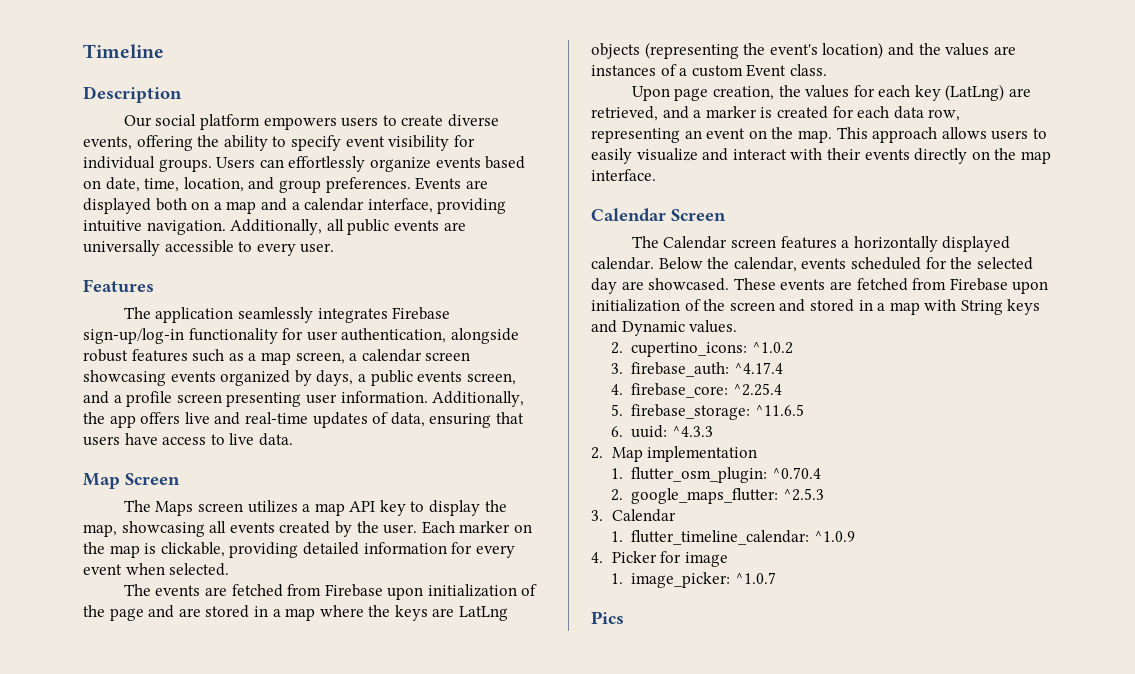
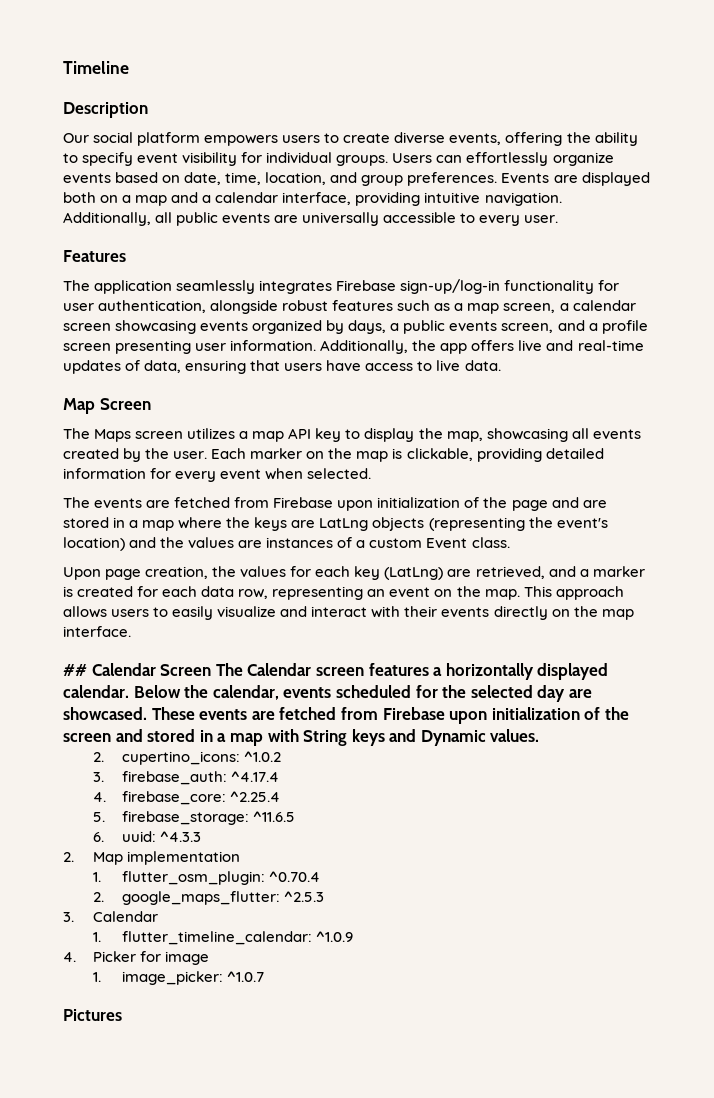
(656, 175) none -> [63,664,87,676] ##
(726, 215) // -> (212, 670) none
[591,611,624,624] Pics -> [63,1009,122,1021] Pictures

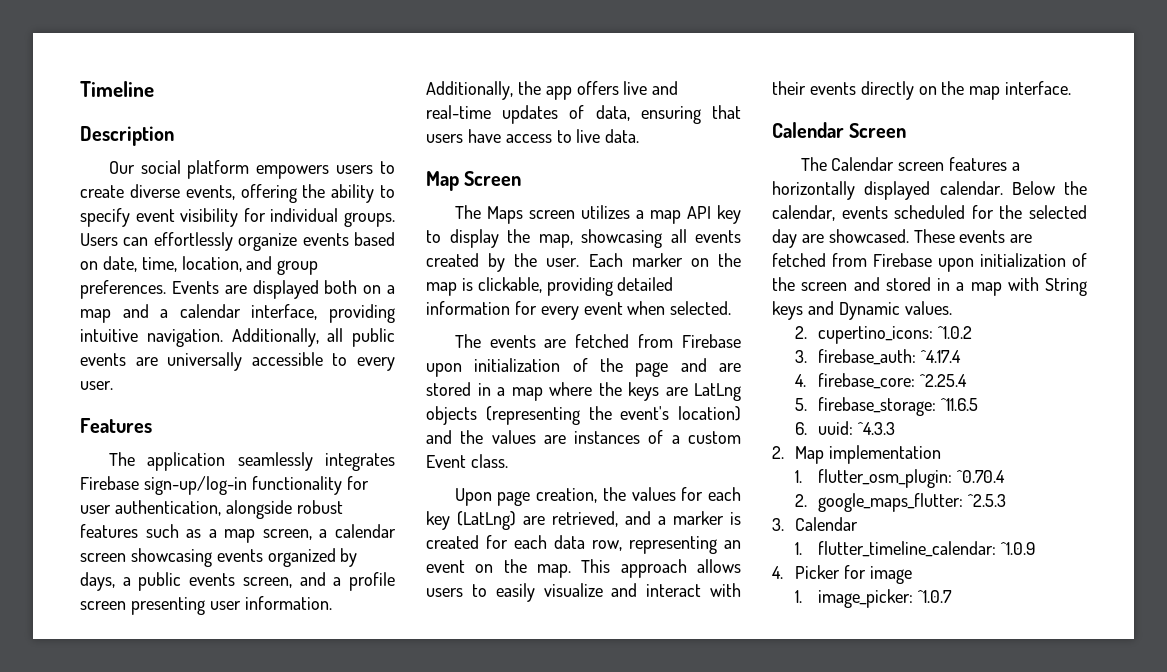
[63,664,87,676] ## -> (1072, 88) none
(212, 670) none -> (907, 130) //
[63,1009,122,1021] // Pictures -> (952, 596) none

